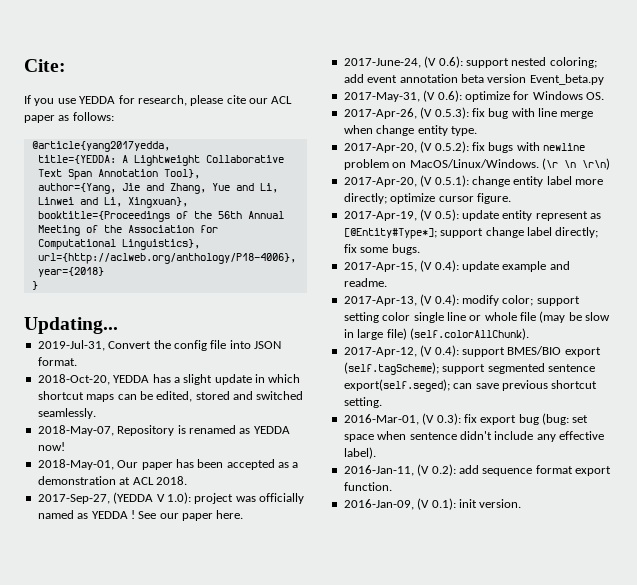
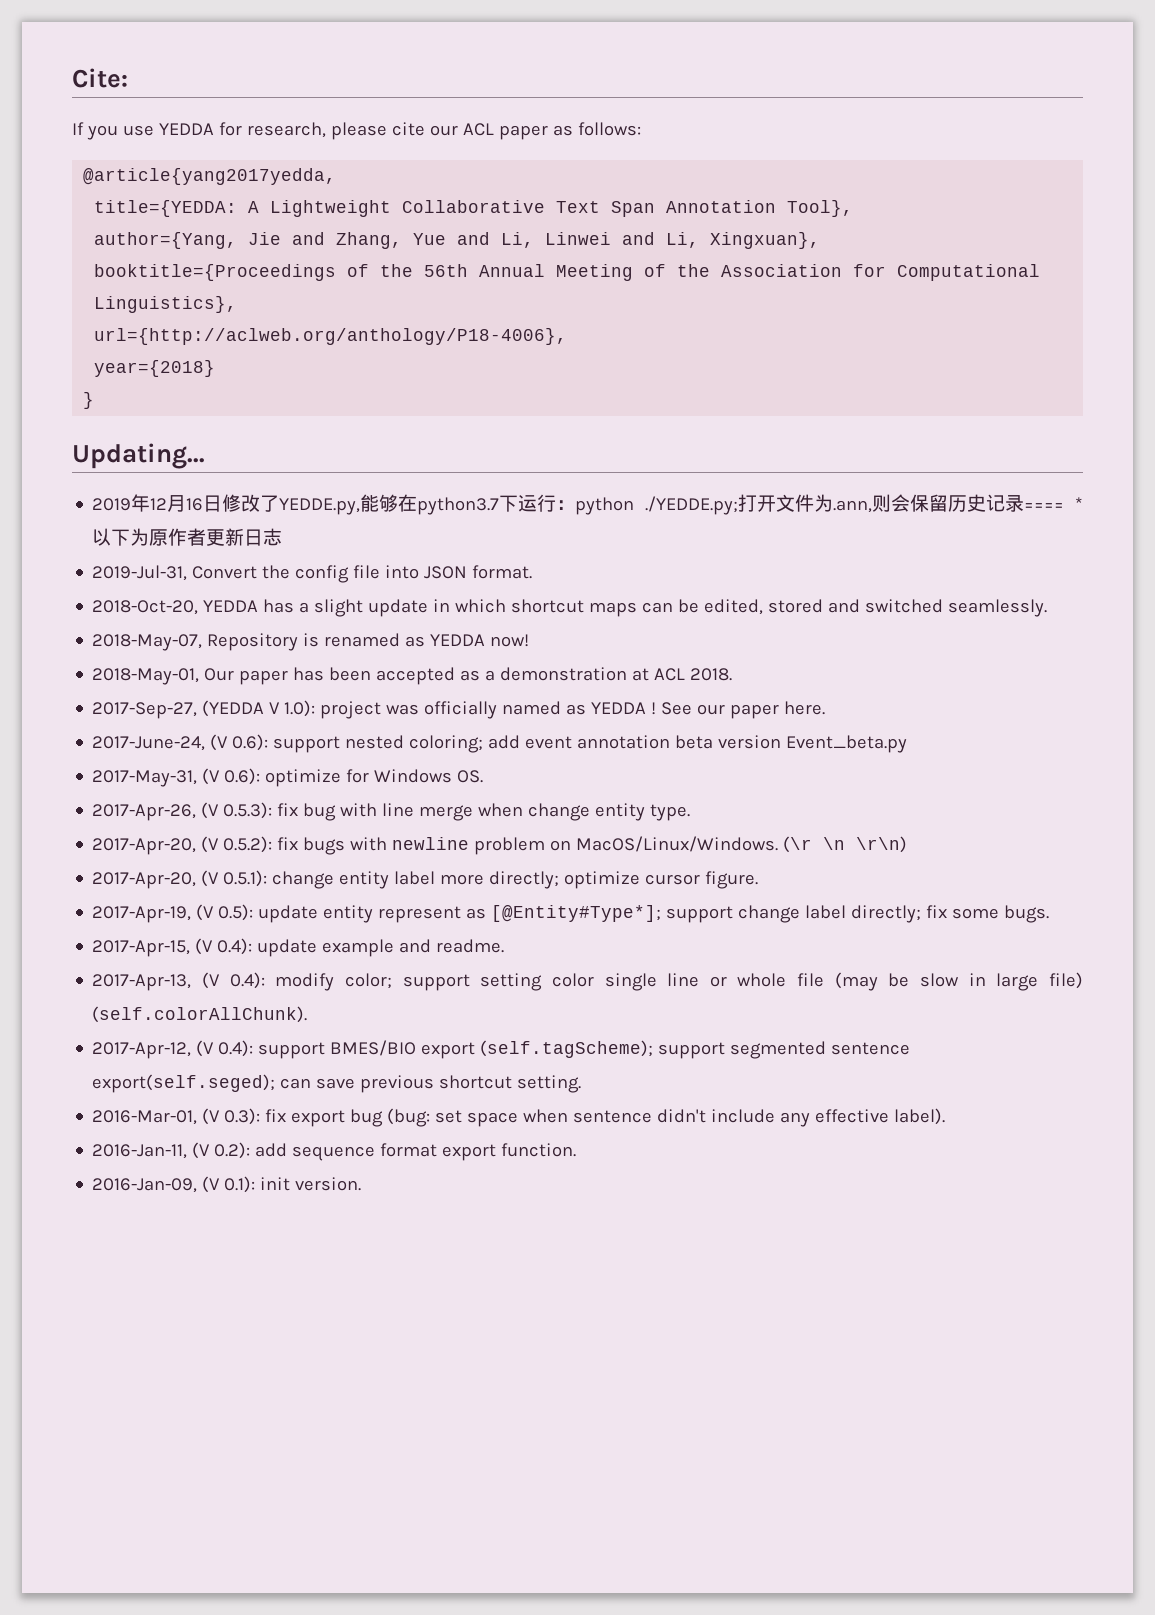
(118, 325) none -> [92,494,1083,515] [92,528,283,546] // 2019年12月16日修改了YEDDE.py,能够在python3.7下运行：python ./YEDDE.py;打开文件为.ann,则会保留历史记录==== *以下为原作者更新日志

